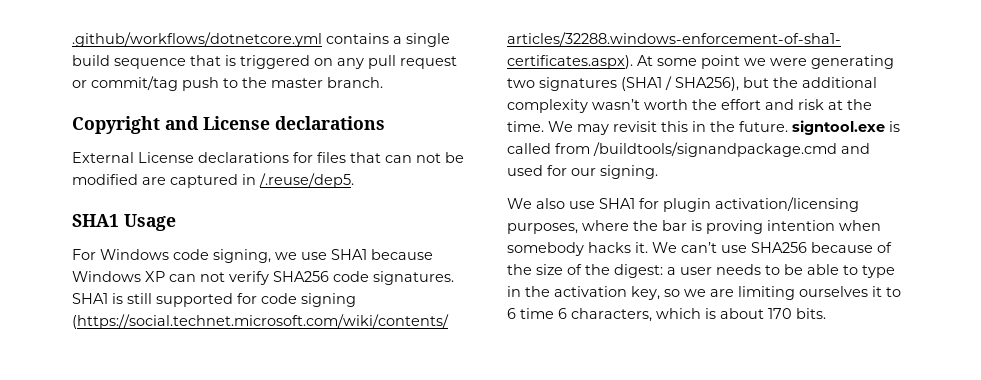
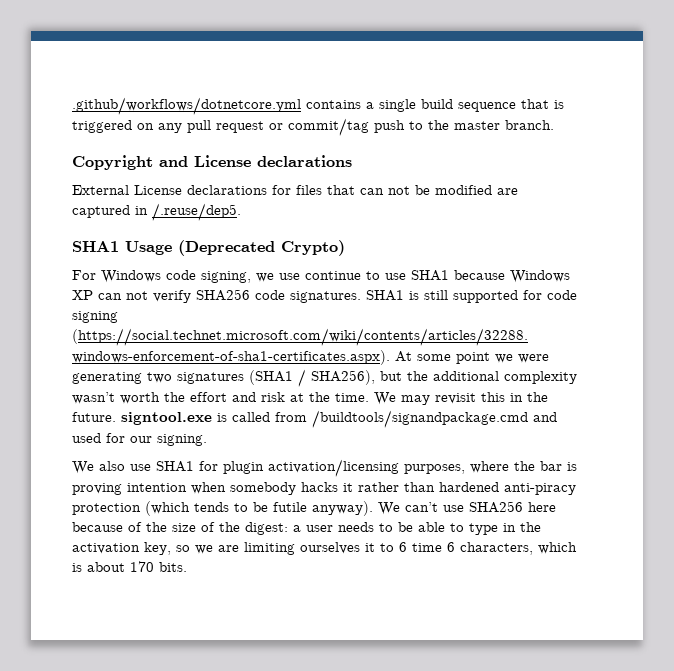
(176, 222) none -> [178,240,345,256] (Deprecated Crypto)
(327, 256) none -> [305,271,406,280] continue to use
[635,242,648,253] it. -> [343,482,576,495] [72,501,373,516] it rather than hardened anti-piracy protection (which tends to be futile anyway).
(807, 247) none -> [528,502,556,512] here

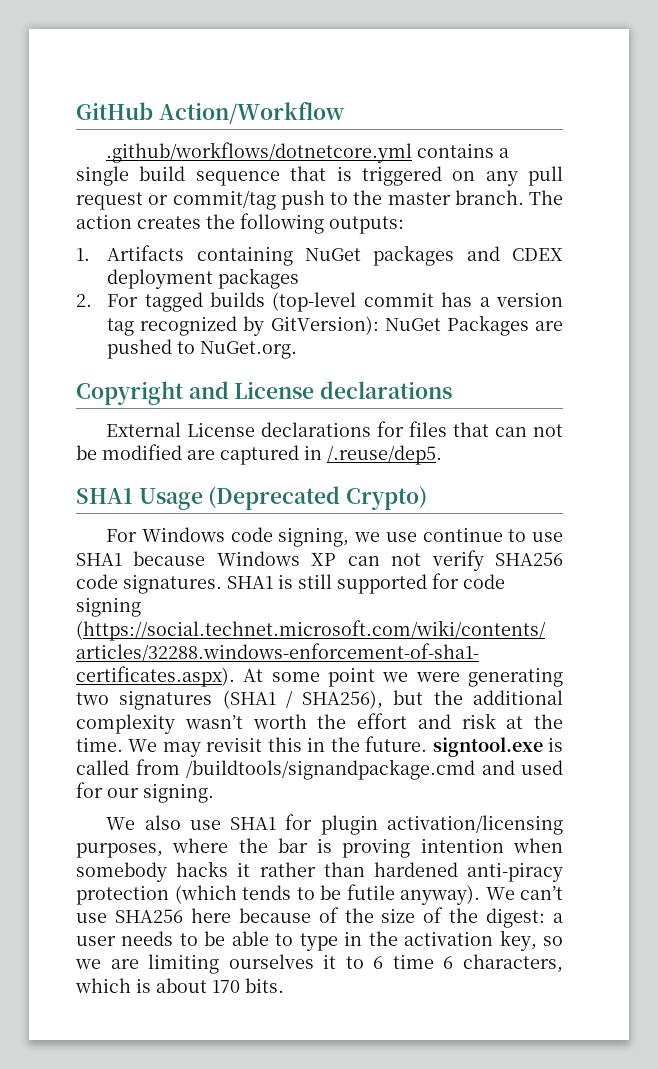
(72, 106) none -> [76,102,345,124] GitHub Action/Workflow //
(554, 125) none -> [529,190,563,205] [76,213,404,234] [76,245,563,266] [107,268,300,289] [76,292,563,312] [107,315,563,336] [107,339,298,359] The action creates the following outputs: // 1. Artifacts containing NuGet packages and CDEX deployment packages // 2. For tagged builds (top-level commit has a version tag recognized by GitVersion): NuGet Packages are pushed to NuGet.org.

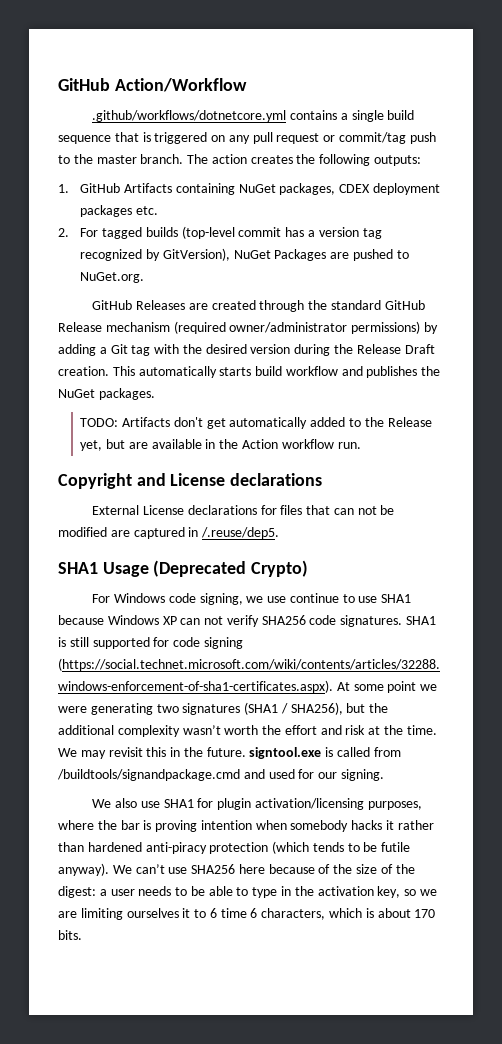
(90, 254) none -> [80,183,121,193] GitHub
[373,245,500,266] packages and -> [279,183,336,195] packages,
(300, 278) none -> [136,206,159,215] etc.
[270,316,379,335] GitVersion): -> [162,248,230,261] GitVersion),
(298, 350) none -> [92,300,425,312] [58,321,438,334] [58,344,435,356] [58,366,441,378] [58,388,155,400] [80,417,432,429] [80,439,361,451] // GitHub Releases are created through the standard GitHub Release mechanism (required owner/administrator permissions) by adding a Git tag with the desired version during the Release Draft creation. This automatically starts build workflow and publishes the NuGet packages. // TODO: Artifacts don't get automatically added to the Release yet, but are available in the Action workflow run.

